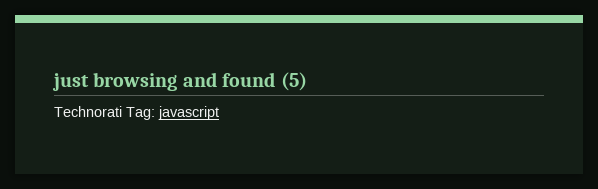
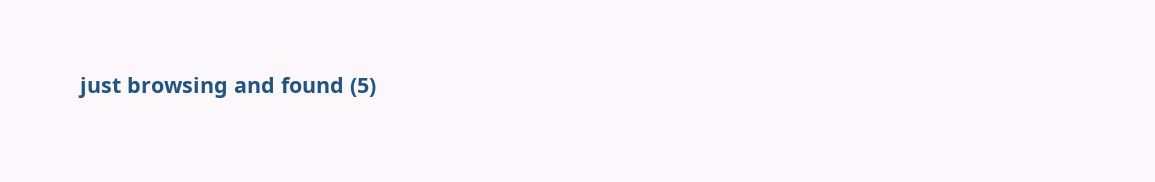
[54,106,219,120] // Technorati Tag: javascript -> (376, 87) none

